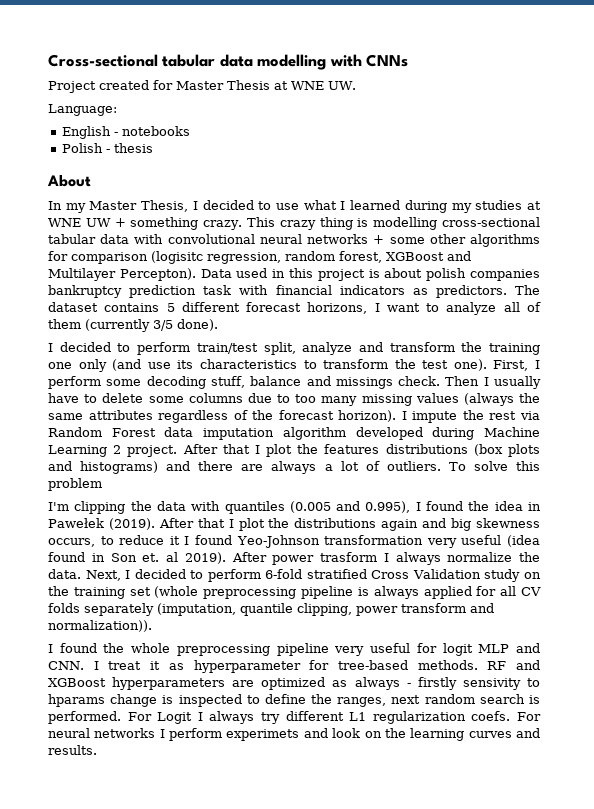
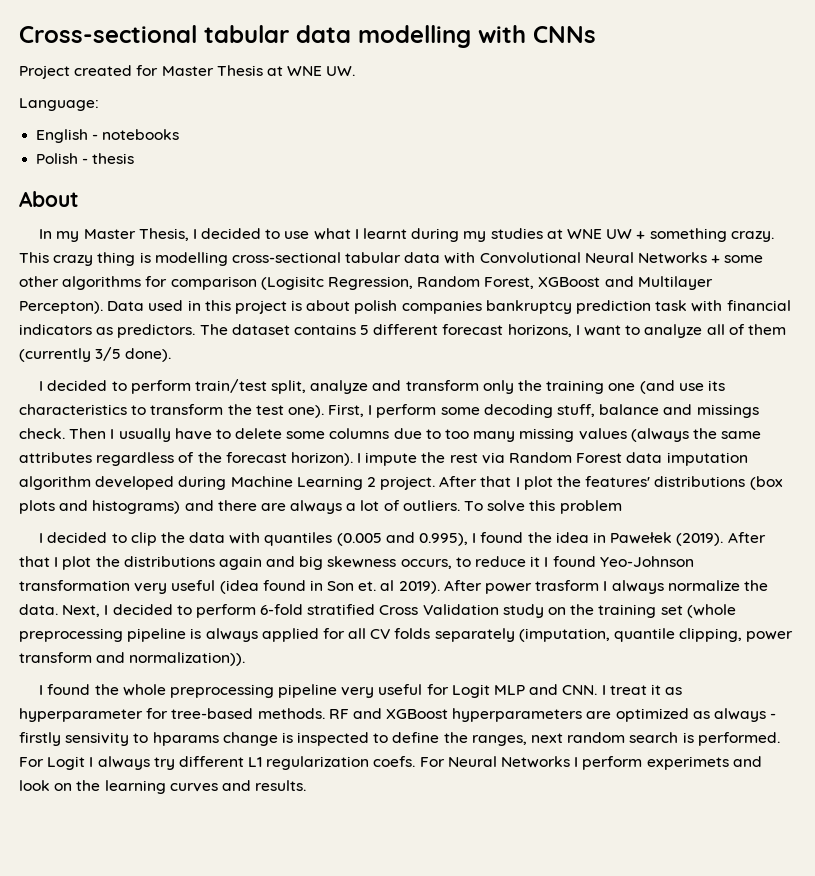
[350,200,401,210] learned -> [363,228,408,239] learnt
[167,234,369,244] convolutional neural networks -> [479,252,708,264] Convolutional Neural Networks
[151,251,382,264] (logisitc regression, random forest, -> [260,276,535,290] (Logisitc Regression, Random Forest,
(455, 347) none -> [482,380,514,394] only
[78,359,107,372] only -> (636, 387) none
[324,444,380,454] features -> [585,476,651,487] features'
[48,501,126,514] I'm clipping -> [39,532,157,546] I decided to clip
[442,643,473,656] logit -> [451,684,490,698] Logit
[48,728,156,738] neural networks -> [447,756,571,768] Neural Networks

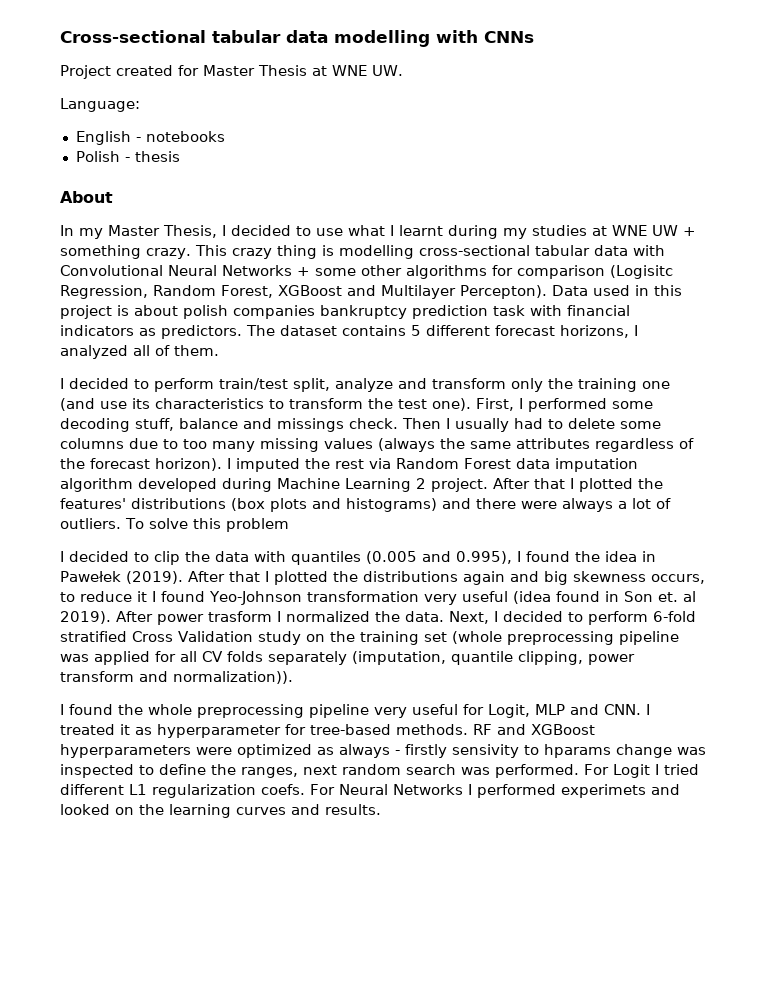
[584,324,786,338] [19,347,172,362] want to analyze all of them (currently 3/5 done). -> [60,345,219,359] analyzed all of them.
[376,404,437,418] perform -> [527,398,607,412] performed
[174,428,212,440] have -> [514,418,543,429] had
[365,452,418,466] impute -> [236,458,300,472] imputed
[523,476,553,490] plot -> [579,478,633,492] plotted
[260,503,286,511] are -> [521,501,557,509] were
[62,556,92,570] plot -> [274,571,328,585] plotted
[611,580,740,594] always normalize -> [286,611,370,622] normalized
[190,628,258,642] is always -> [60,654,89,662] was
[451,684,490,698] Logit -> [488,704,530,718] Logit,
[609,685,647,695] treat -> [60,724,115,735] treated
[586,711,612,719] are -> [196,747,232,755] were
[281,732,293,743] is -> [677,747,706,755] was
[682,732,694,743] is -> [461,767,490,775] was
[97,756,175,770] always try -> [664,764,699,775] tried
[582,756,643,770] perform -> [477,784,556,798] performed
[19,780,50,791] look -> [60,804,110,815] looked

